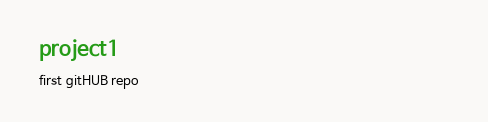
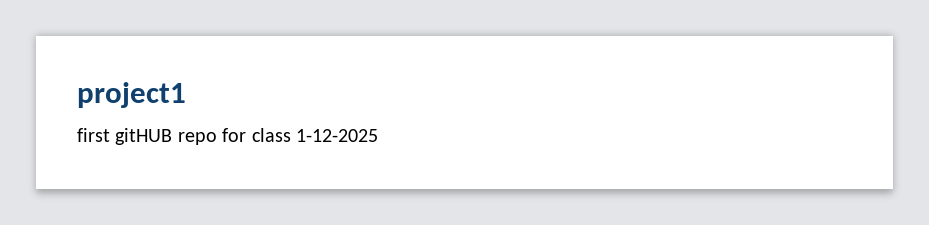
(140, 83) none -> [222,128,378,142] for class 1-12-2025

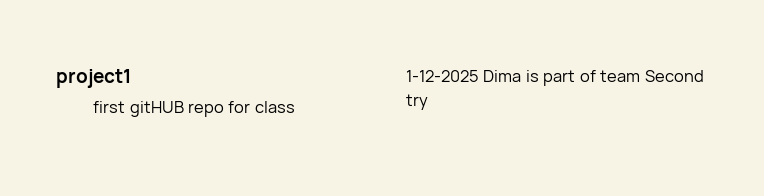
(378, 135) none -> [483,70,704,86] [406,94,428,110] Dima is part of team Second try

